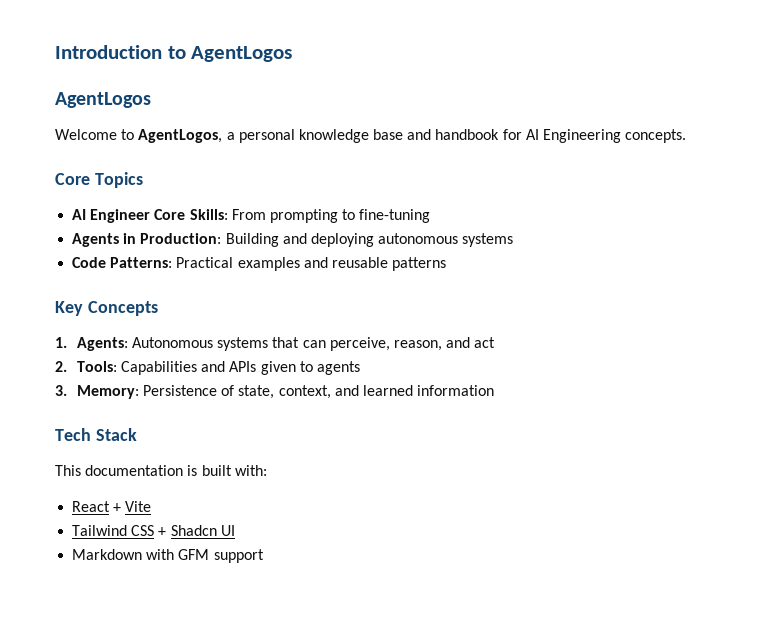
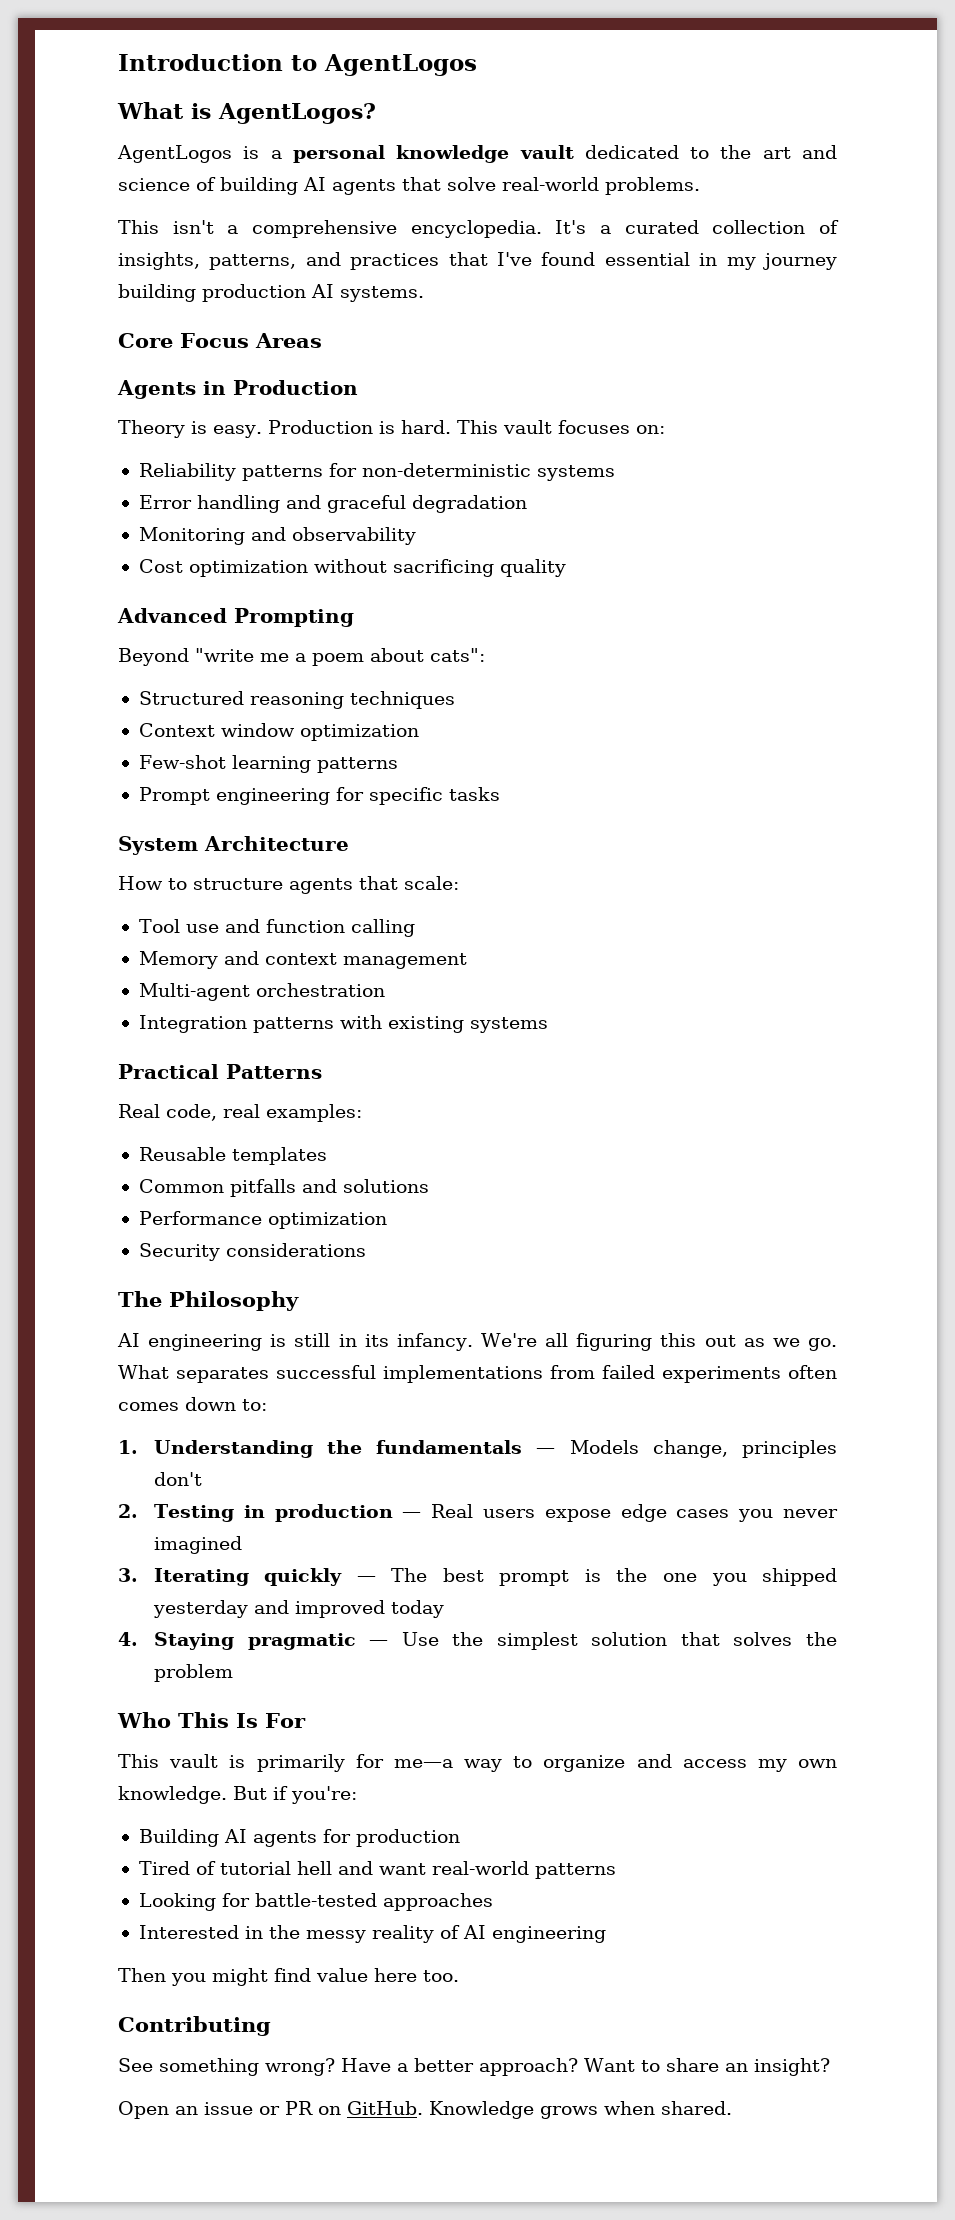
[55,92,151,108] [55,129,687,143] [55,172,143,188] [72,209,431,223] [72,233,514,247] [72,257,447,271] [55,301,158,316] [55,337,496,351] [55,361,361,375] [55,385,495,399] [55,428,137,441] [55,465,267,476] [72,501,152,512] [72,525,235,536] [72,549,264,563] AgentLogos // Welcome to AgentLogos, a personal knowledge base and handbook for AI Engineering concepts. // Core Topics // AI Engineer Core Skills: From prompting to fine-tuning // Agents in Production: Building and deploying autonomous systems // Code Patterns: Practical examples and reusable patterns // Key Concepts // 1. Agents: Autonomous systems that can perceive, reason, and act // 2. Tools: Capabilities and APIs given to agents // 3. Memory: Persistence of state, context, and learned information // Tech Stack // This documentation is built with: // React + Vite // Tailwind CSS + Shadcn UI // Markdown with GFM support -> [117,102,376,124] [117,145,837,163] [118,177,700,195] [118,220,839,238] [118,252,837,270] [118,284,424,302] [118,333,322,348] [117,380,358,399] [118,420,665,438] [138,463,615,481] [138,495,527,513] [138,527,416,545] [138,559,566,577] [117,608,354,627] [118,648,485,666] [138,691,455,709] [138,723,419,741] [138,755,398,773] [138,787,500,805] [118,836,349,855] [118,876,459,894] [138,919,415,937] [138,951,467,969] [138,983,385,1001] [138,1015,548,1033] [118,1064,322,1079] [118,1104,362,1122] [138,1147,327,1165] [138,1179,429,1197] [138,1211,387,1229] [138,1243,366,1261] [118,1291,299,1311] [117,1333,838,1351] [118,1365,837,1383] [118,1397,267,1411] [118,1440,838,1458] [153,1472,202,1486] [118,1504,839,1522] [153,1536,242,1554] [118,1568,838,1586] [152,1600,444,1618] [118,1632,838,1650] [153,1664,233,1682] [117,1712,306,1728] [118,1754,837,1772] [118,1786,357,1804] [138,1829,460,1847] [138,1861,616,1879] [138,1893,493,1911] [138,1925,606,1943] [118,1968,459,1986] [118,2016,271,2036] [118,2058,830,2076] [118,2101,732,2119] What is AgentLogos? // AgentLogos is a personal knowledge vault dedicated to the art and science of building AI agents that solve real-world problems. // This isn't a comprehensive encyclopedia. It's a curated collection of insights, patterns, and practices that I've found essential in my journey building production AI systems. // Core Focus Areas // Agents in Production // Theory is easy. Production is hard. This vault focuses on: // Reliability patterns for non-deterministic systems // Error handling and graceful degradation // Monitoring and observability // Cost optimization without sacrificing quality // Advanced Prompting // Beyond "write me a poem about cats": // Structured reasoning techniques // Context window optimization // Few-shot learning patterns // Prompt engineering for specific tasks // System Architecture // How to structure agents that scale: // Tool use and function calling // Memory and context management // Multi-agent orchestration // Integration patterns with existing systems // Practical Patterns // Real code, real examples: // Reusable templates // Common pitfalls and solutions // Performance optimization // Security considerations // The Philosophy // AI engineering is still in its infancy. We're all figuring this out as we go. What separates successful implementations from failed experiments often comes down to: // 1. Understanding the fundamentals — Models change, principles don't // 2. Testing in production — Real users expose edge cases you never imagined // 3. Iterating quickly — The best prompt is the one you shipped yesterday and improved today // 4. Staying pragmatic — Use the simplest solution that solves the problem // Who This Is For // This vault is primarily for me—a way to organize and access my own knowledge. But if you're: // Building AI agents for production // Tired of tutorial hell and want real-world patterns // Looking for battle-tested approaches // Interested in the messy reality of AI engineering // Then you might find value here too. // Contributing // See something wrong? Have a better approach? Want to share an insight? // Open an issue or PR on GitHub. Knowledge grows when shared.

